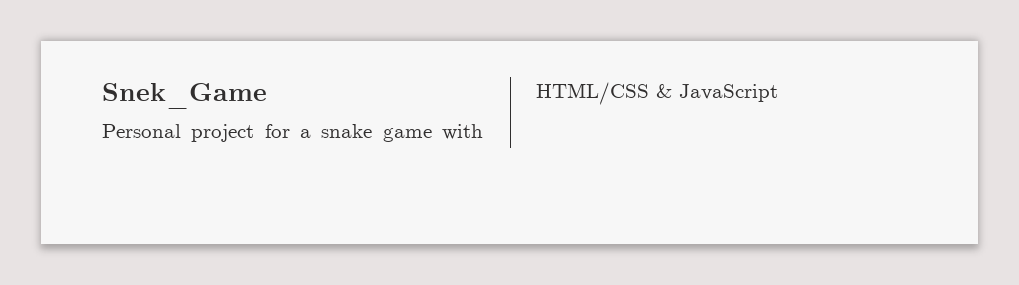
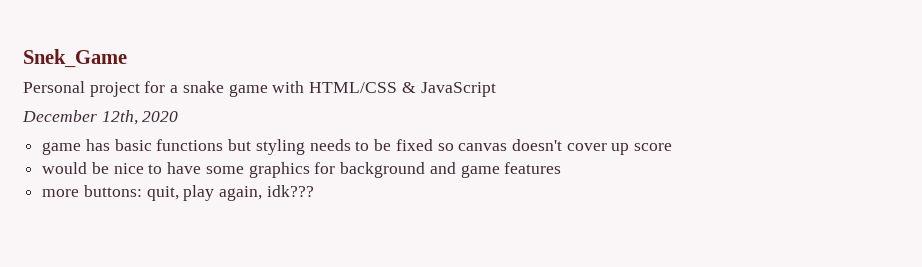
(778, 93) none -> [22,110,179,125] [42,139,673,155] [42,162,562,178] [42,185,314,201] // December 12th, 2020 // game has basic functions but styling needs to be fixed so canvas doesn't cover up score // would be nice to have some graphics for background and game features // more buttons: quit, play again, idk???

